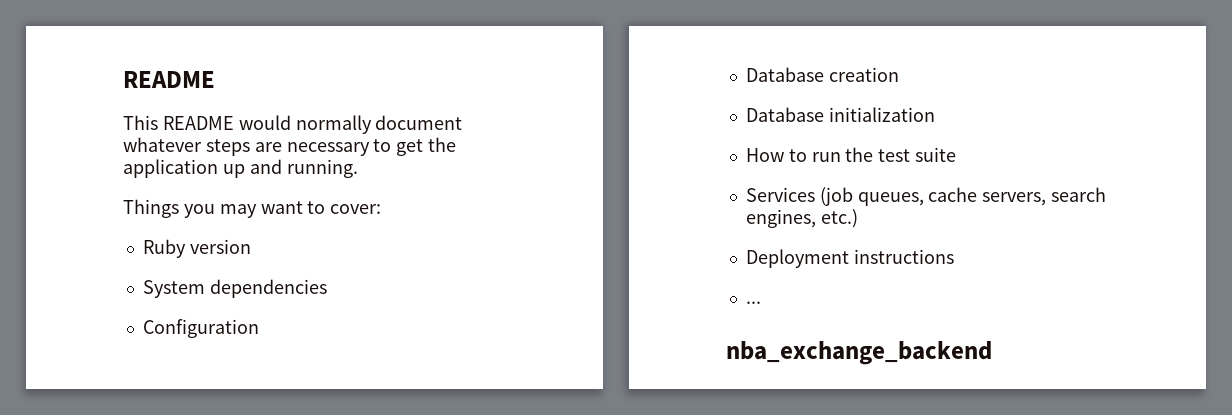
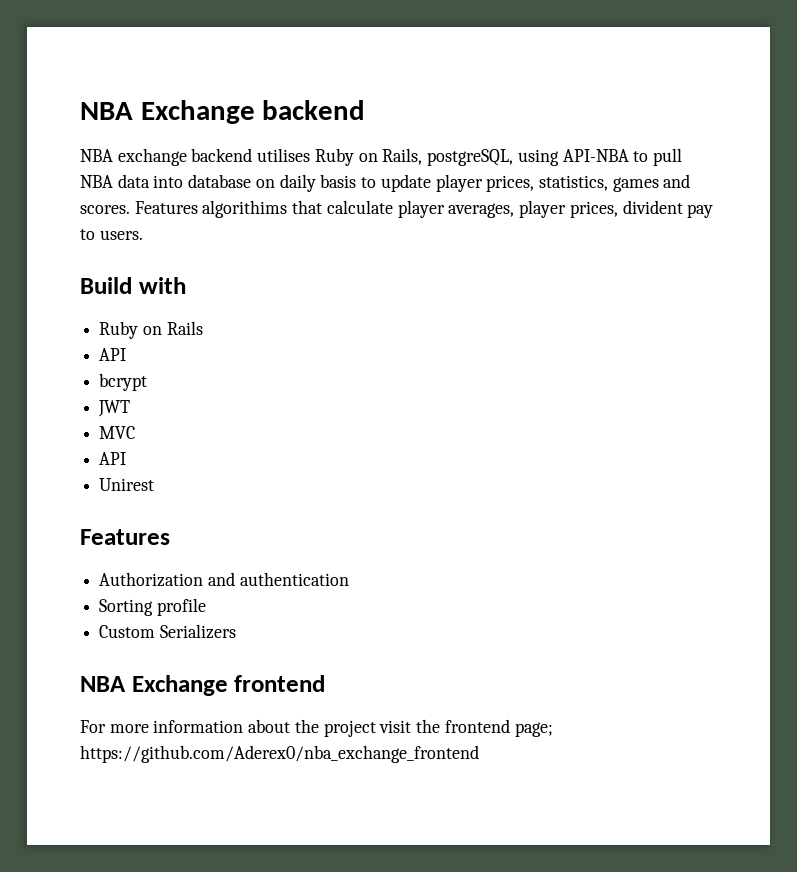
[123,71,215,88] [123,115,463,134] [123,137,457,156] [123,159,358,178] [123,199,382,218] [142,239,251,258] [142,279,327,298] [142,319,259,338] [745,67,899,82] [745,107,935,122] [745,147,957,162] [745,187,1107,206] [745,209,858,228] [745,249,954,268] [745,301,761,304] [726,341,992,365] README // This README would normally document whatever steps are necessary to get the application up and running. // Things you may want to cover: // Ruby version // System dependencies // Configuration // Database creation // Database initialization // How to run the test suite // Services (job queues, cache servers, search engines, etc.) // Deployment instructions // ... // nba_exchange_backend -> [80,100,366,124] [80,148,682,166] [80,174,691,192] [80,200,714,218] [80,229,143,240] [80,277,186,294] [99,321,203,339] [99,348,127,361] [99,373,148,391] [98,400,131,417] [99,426,136,439] [99,452,127,465] [99,478,155,491] [80,529,170,545] [99,572,349,587] [99,598,206,616] [99,624,236,639] [80,675,326,696] [80,719,553,737] [80,745,479,763] NBA Exchange backend // NBA exchange backend utilises Ruby on Rails, postgreSQL, using API-NBA to pull NBA data into database on daily basis to update player prices, statistics, games and scores. Features algorithims that calculate player averages, player prices, divident pay to users. // Build with // Ruby on Rails // API // bcrypt // JWT // MVC // API // Unirest // Features // Authorization and authentication // Sorting profile // Custom Serializers // NBA Exchange frontend // For more information about the project visit the frontend page; https://github.com/Aderex0/nba_exchange_frontend

